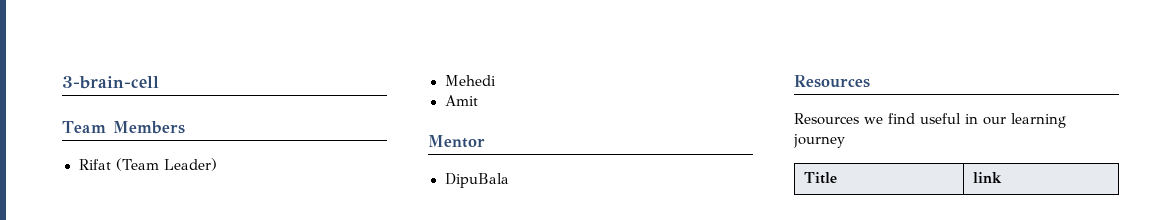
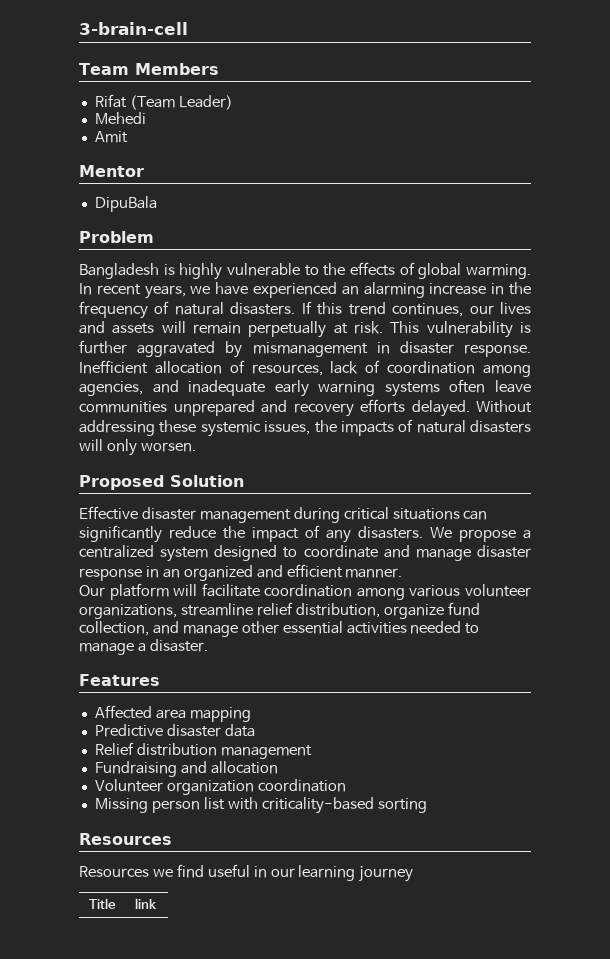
(509, 180) none -> [79,231,154,243] [79,262,531,280] [79,282,531,299] [79,301,531,319] [79,321,531,338] [79,340,531,358] [79,360,531,377] [79,379,531,397] [79,399,532,417] [79,419,531,437] [79,439,196,456] [79,475,244,490] [79,506,488,523] [79,525,531,543] [79,545,531,562] [79,564,403,581] [79,583,531,600] [79,602,480,619] [79,621,480,637] [79,639,208,655] [79,674,160,686] [94,705,251,722] [94,724,255,737] [94,742,312,759] [94,761,278,777] [94,779,346,795] [94,797,427,814] // Problem // Bangladesh is highly vulnerable to the effects of global warming. In recent years, we have experienced an alarming increase in the frequency of natural disasters. If this trend continues, our lives and assets will remain perpetually at risk. This vulnerability is further aggravated by mismanagement in disaster response. Inefficient allocation of resources, lack of coordination among agencies, and inadequate early warning systems often leave communities unprepared and recovery efforts delayed. Without addressing these systemic issues, the impacts of natural disasters will only worsen. // Proposed Solution // Effective disaster management during critical situations can significantly reduce the impact of any disasters. We propose a centralized system designed to coordinate and manage disaster response in an organized and efficient manner. // Our platform will facilitate coordination among various volunteer organizations, streamline relief distribution, organize fund collection, and manage other essential activities needed to manage a disaster. // Features // Affected area mapping // Predictive disaster data // Relief distribution management // Fundraising and allocation // Volunteer organization coordination // Missing person list with criticality-based sorting

